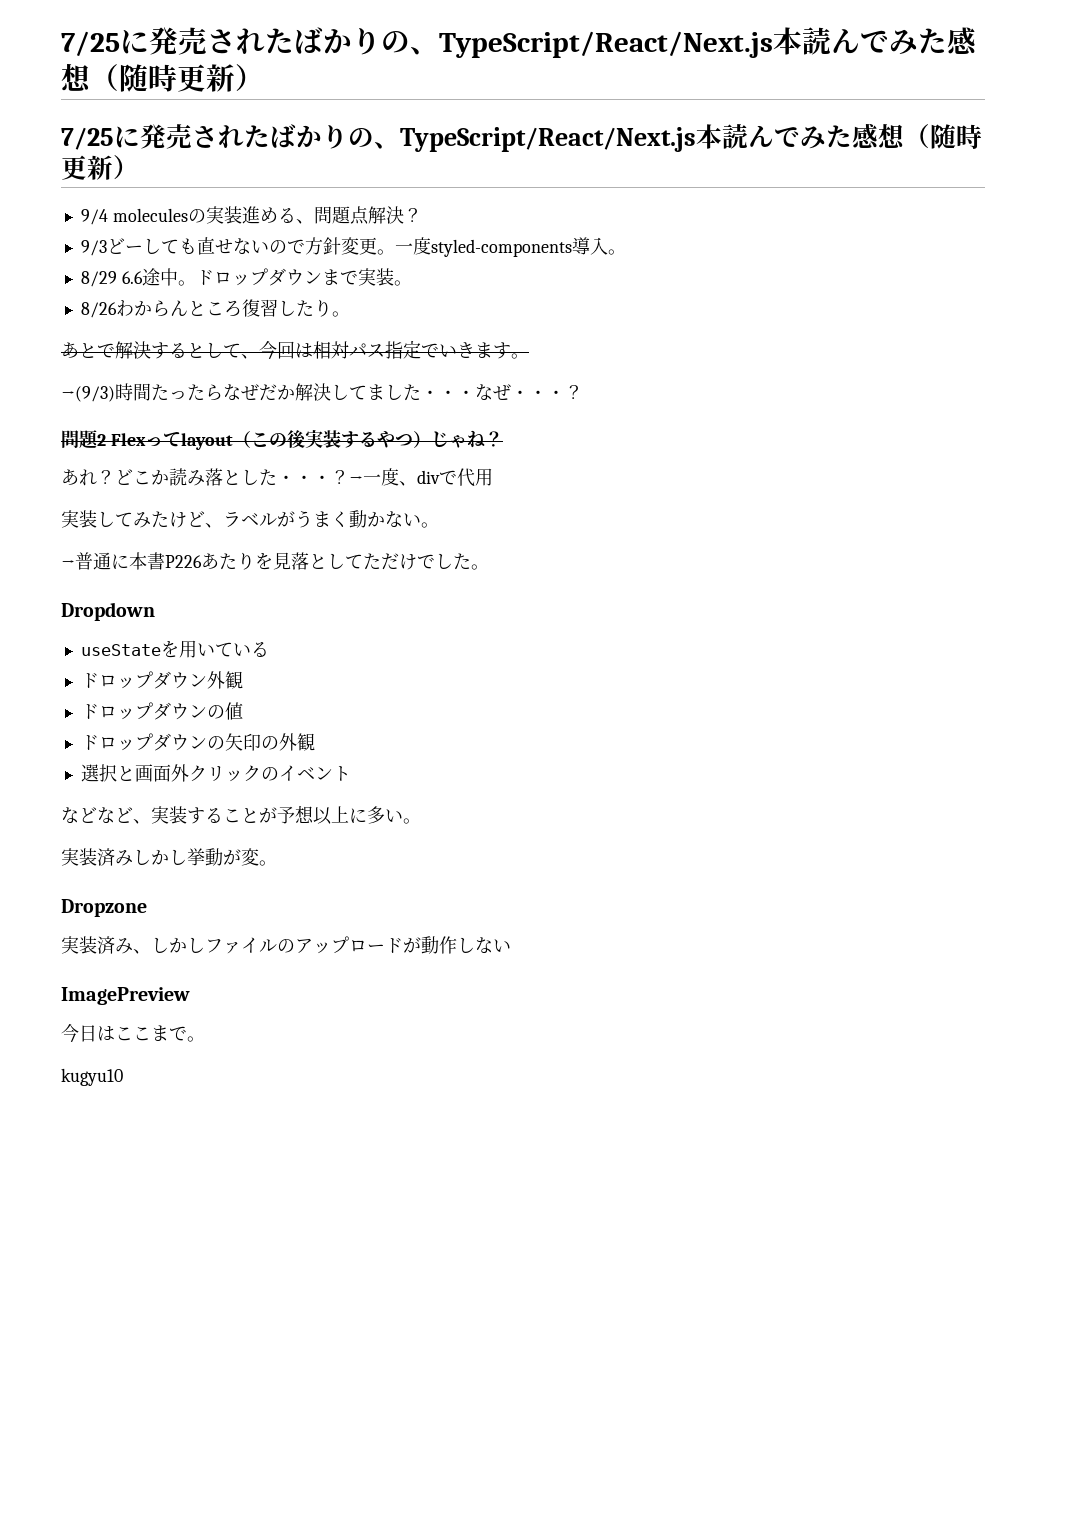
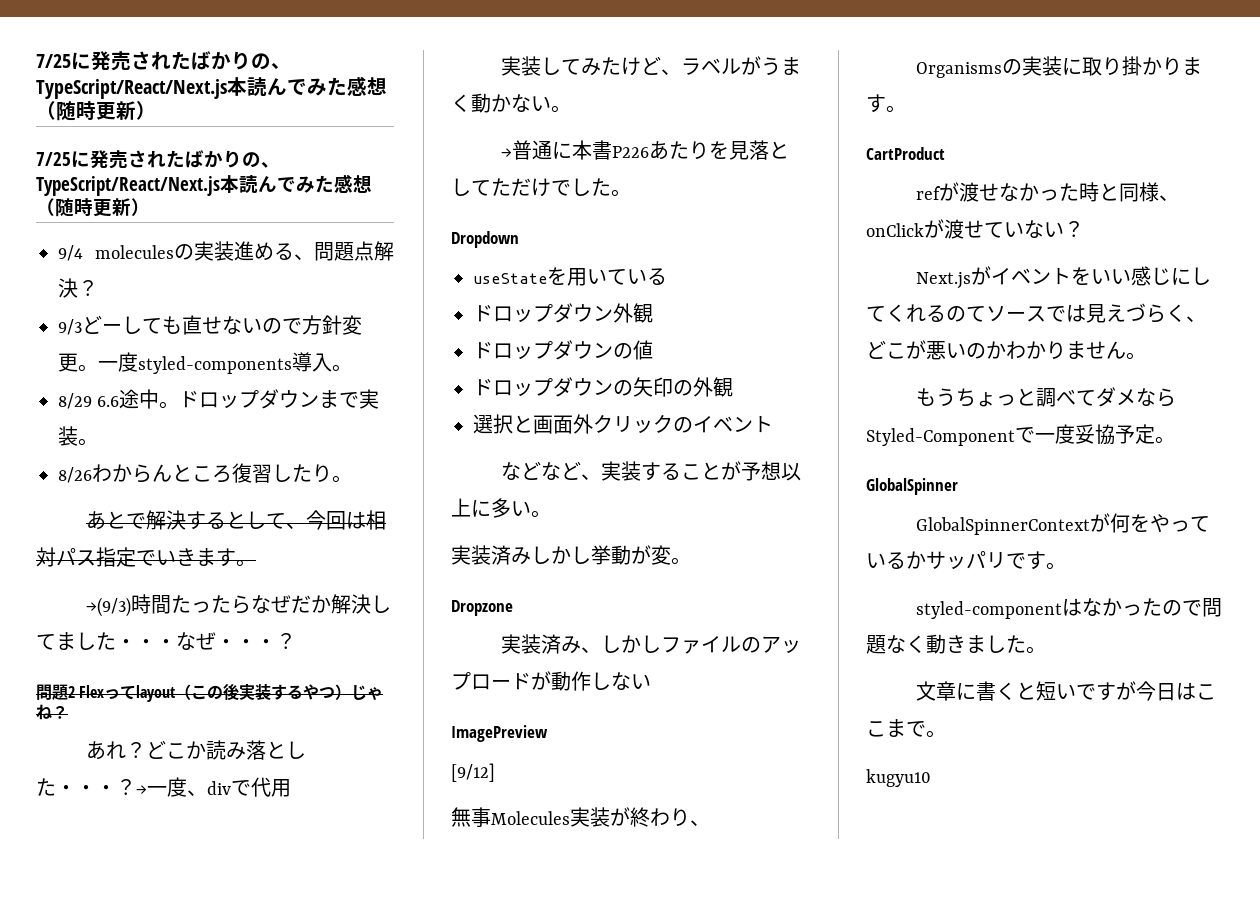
(190, 996) none -> [451,763,495,782] [451,807,710,827] [916,56,1203,78] [866,94,906,113] [866,147,945,160] [916,182,1180,202] [866,219,1084,239] [916,266,1212,289] [866,303,1206,323] [866,340,1146,360] [916,387,1177,407] [866,424,1175,446] [866,478,958,495] [916,513,1211,535] [866,551,1066,570] [916,598,1223,619] [866,634,1046,654] [916,681,1137,701] [9/12] // 無事Molecules実装が終わり、 // Organismsの実装に取り掛かります。 // CartProduct // refが渡せなかった時と同様、onClickが渡せていない？ // Next.jsがイベントをいい感じにしてくれるのてソースでは見えづらく、どこが悪いのかわかりません。 // もうちょっと調べてダメならStyled-Componentで一度妥協予定。 // GlobalSpinner // GlobalSpinnerContextが何をやっているかサッパリです。 // styled-componentはなかったので問題なく動きました。 // 文章に書くと短いですが

